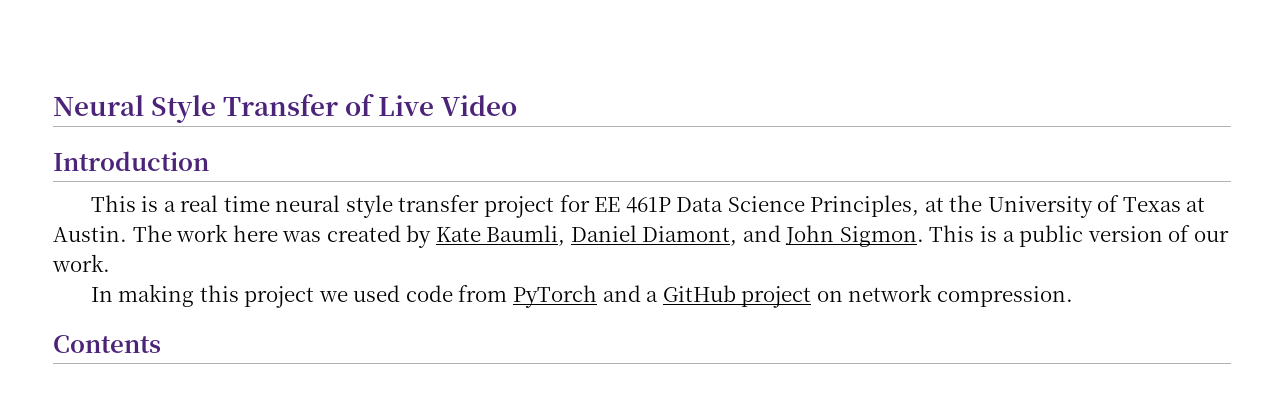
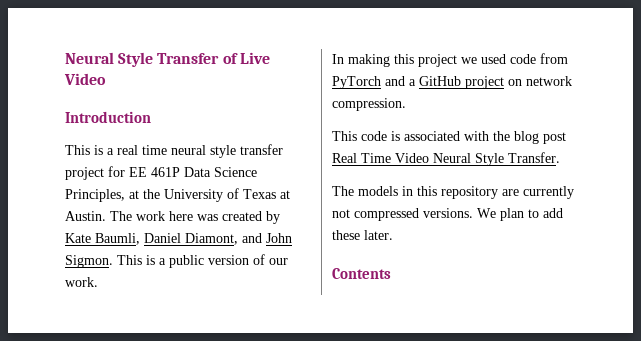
(1073, 296) none -> [332,131,566,144] [332,152,560,166] [332,186,574,199] [332,208,563,221] [332,230,393,240] // This code is associated with the blog post Real Time Video Neural Style Transfer. // The models in this repository are currently not compressed versions. We plan to add these later.

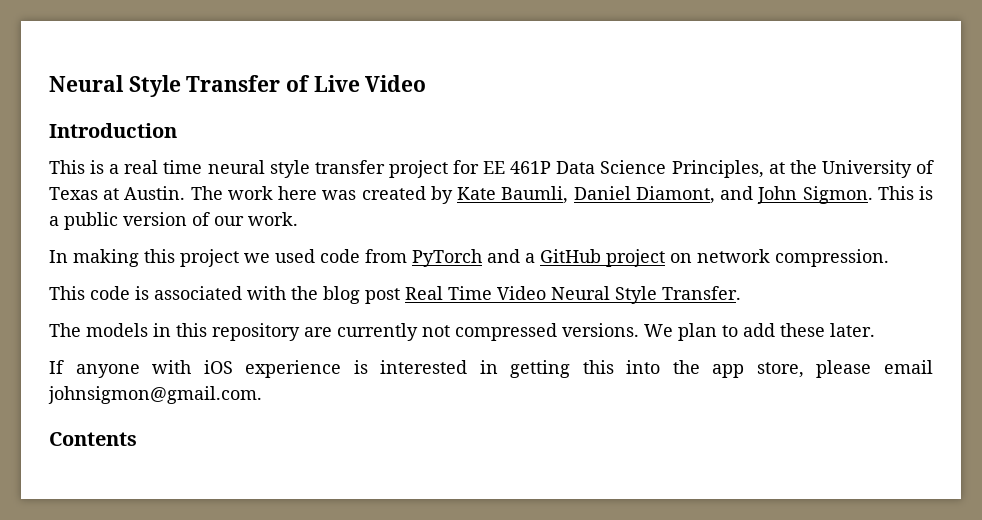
(393, 235) none -> [49,360,933,378] [48,386,262,404] // If anyone with iOS experience is interested in getting this into the app store, please email johnsigmon@gmail.com.

